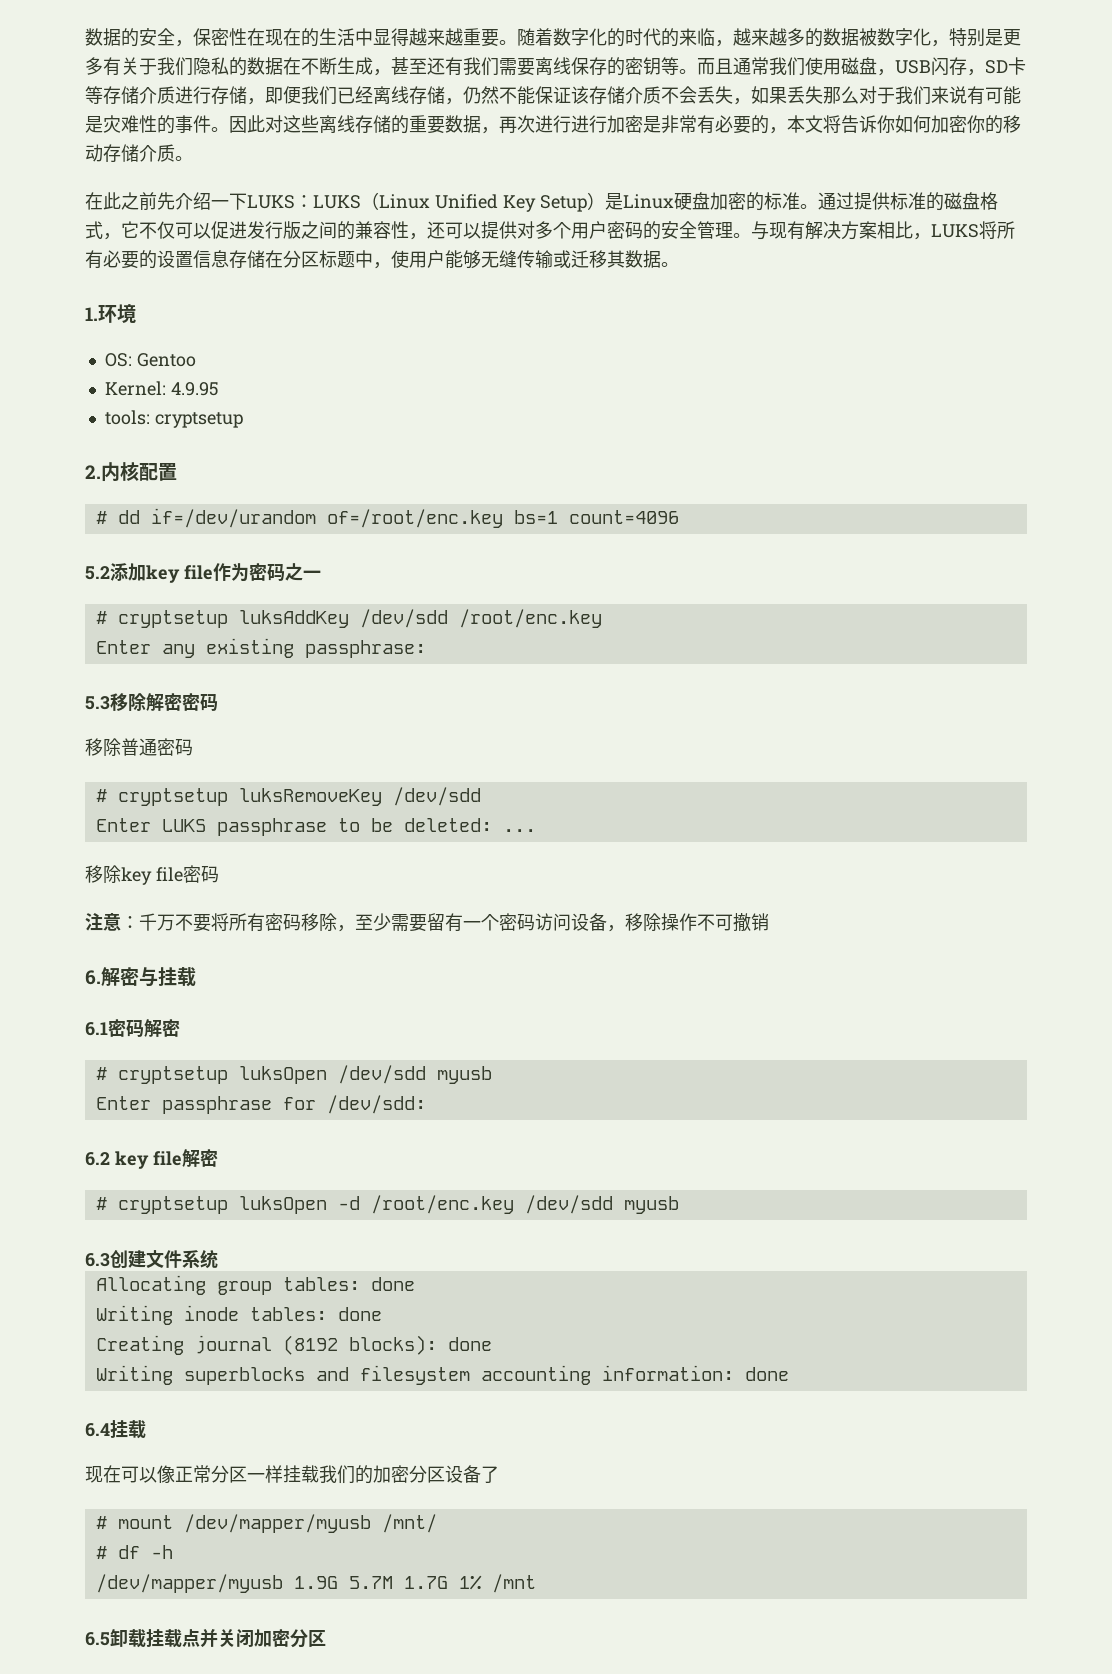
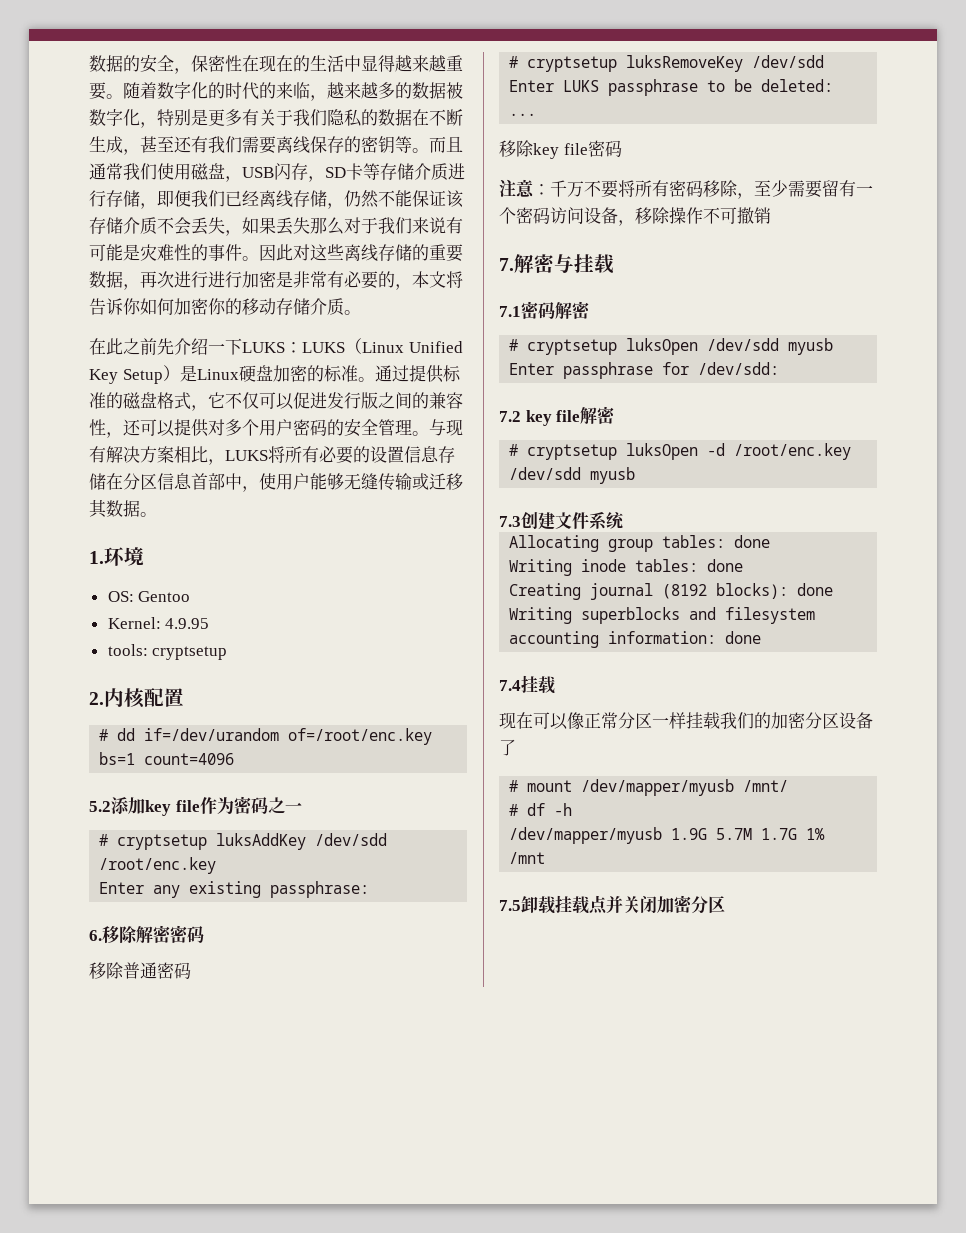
[319,250,355,268] 标题 -> [157,473,225,490] 信息首部
[85,696,110,710] 5.3 -> [89,930,102,941] 6.
[85,970,101,985] 6. -> [499,258,514,271] 7.
[85,1022,108,1036] 6.1 -> [499,306,521,317] 7.1
[85,1152,110,1166] 6.2 -> [499,411,521,422] 7.2
[85,1253,110,1267] 6.3 -> [499,516,521,527] 7.3
[85,1423,110,1437] 6.4 -> [499,680,521,691] 7.4
[85,1632,110,1646] 6.5 -> [499,900,521,911] 7.5

